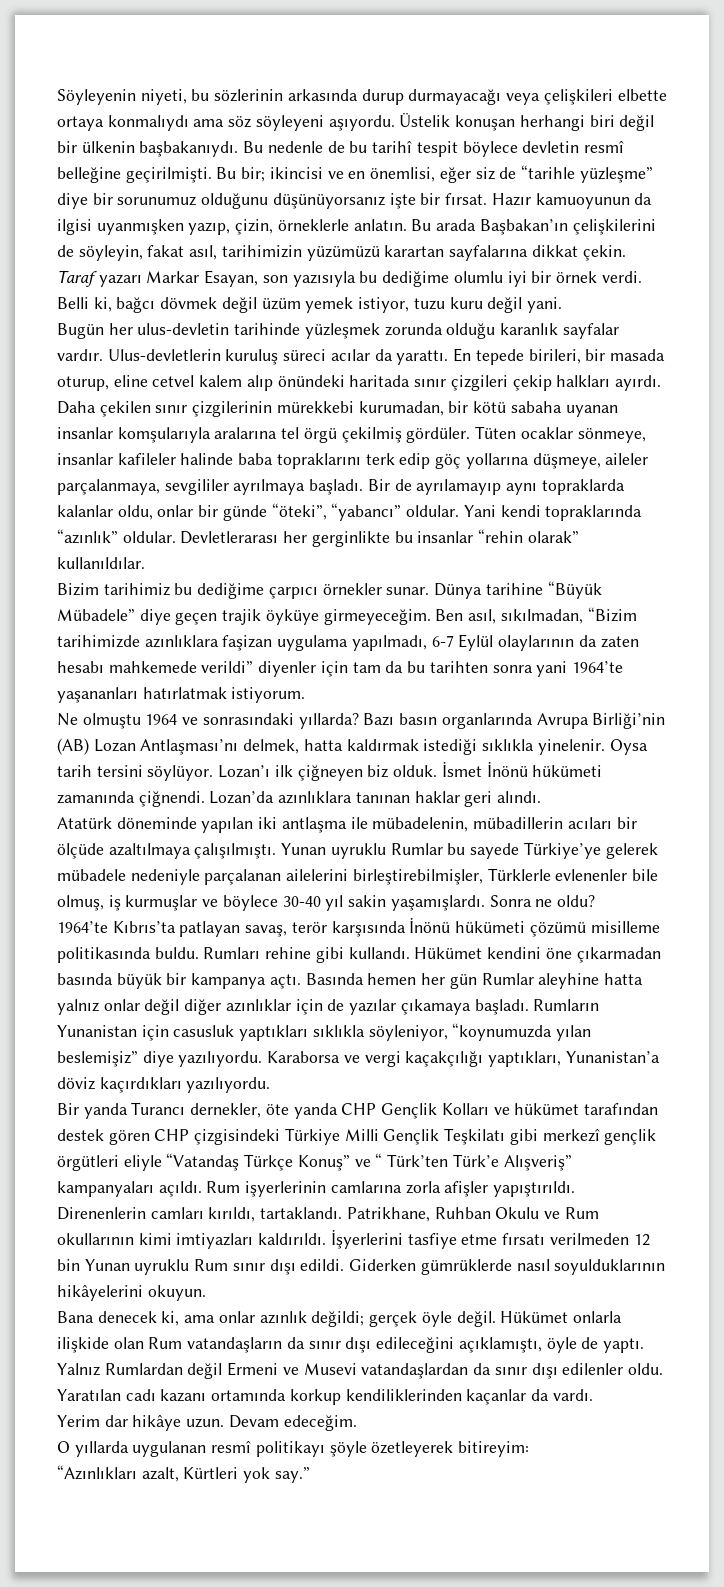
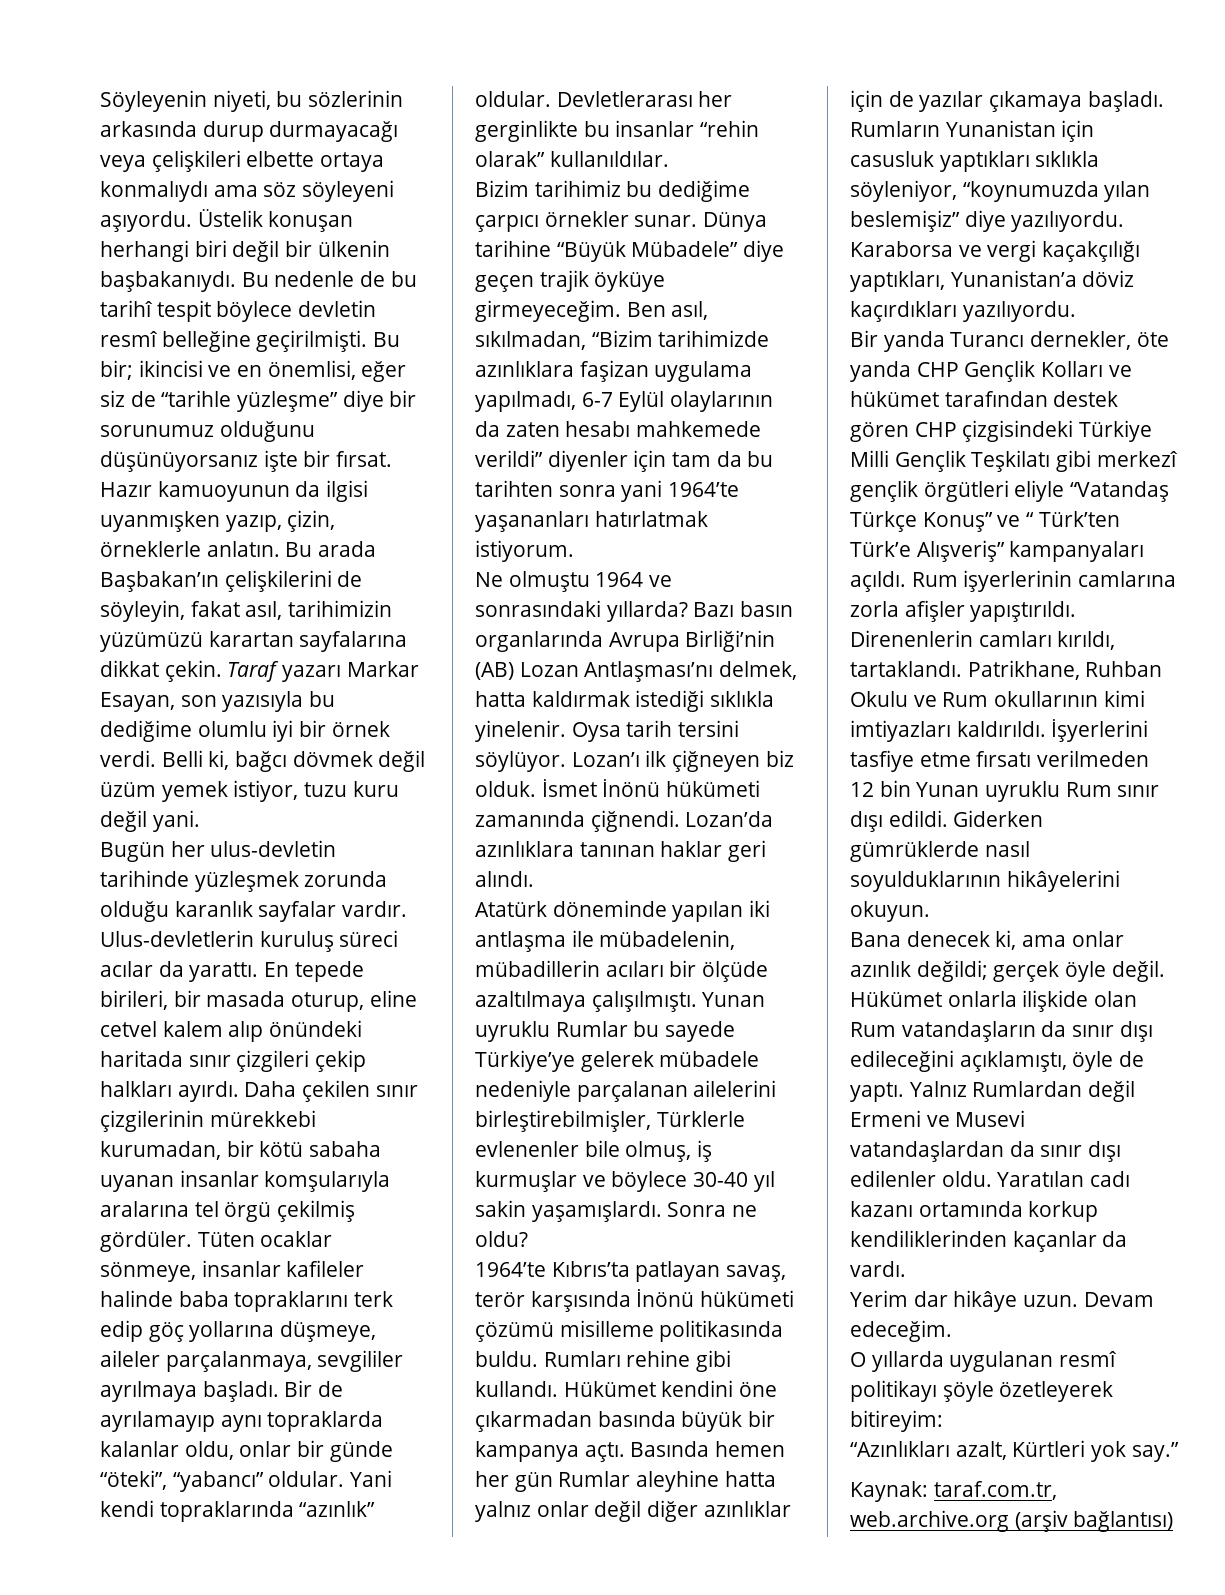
(310, 1475) none -> [850,1481,1057,1502] [850,1510,1174,1532] // Kaynak: taraf.com.tr, web.archive.org (arşiv bağlantısı)

